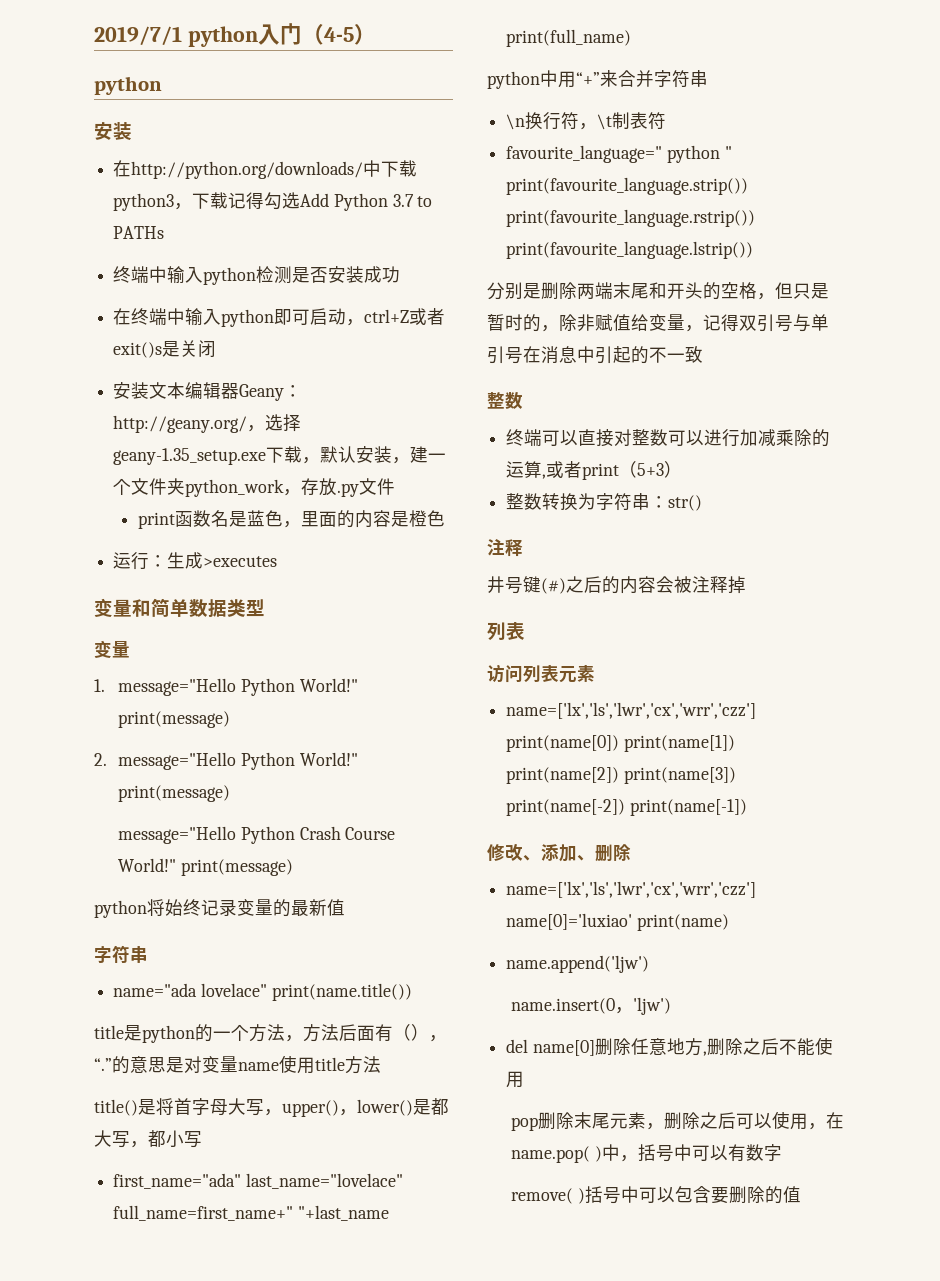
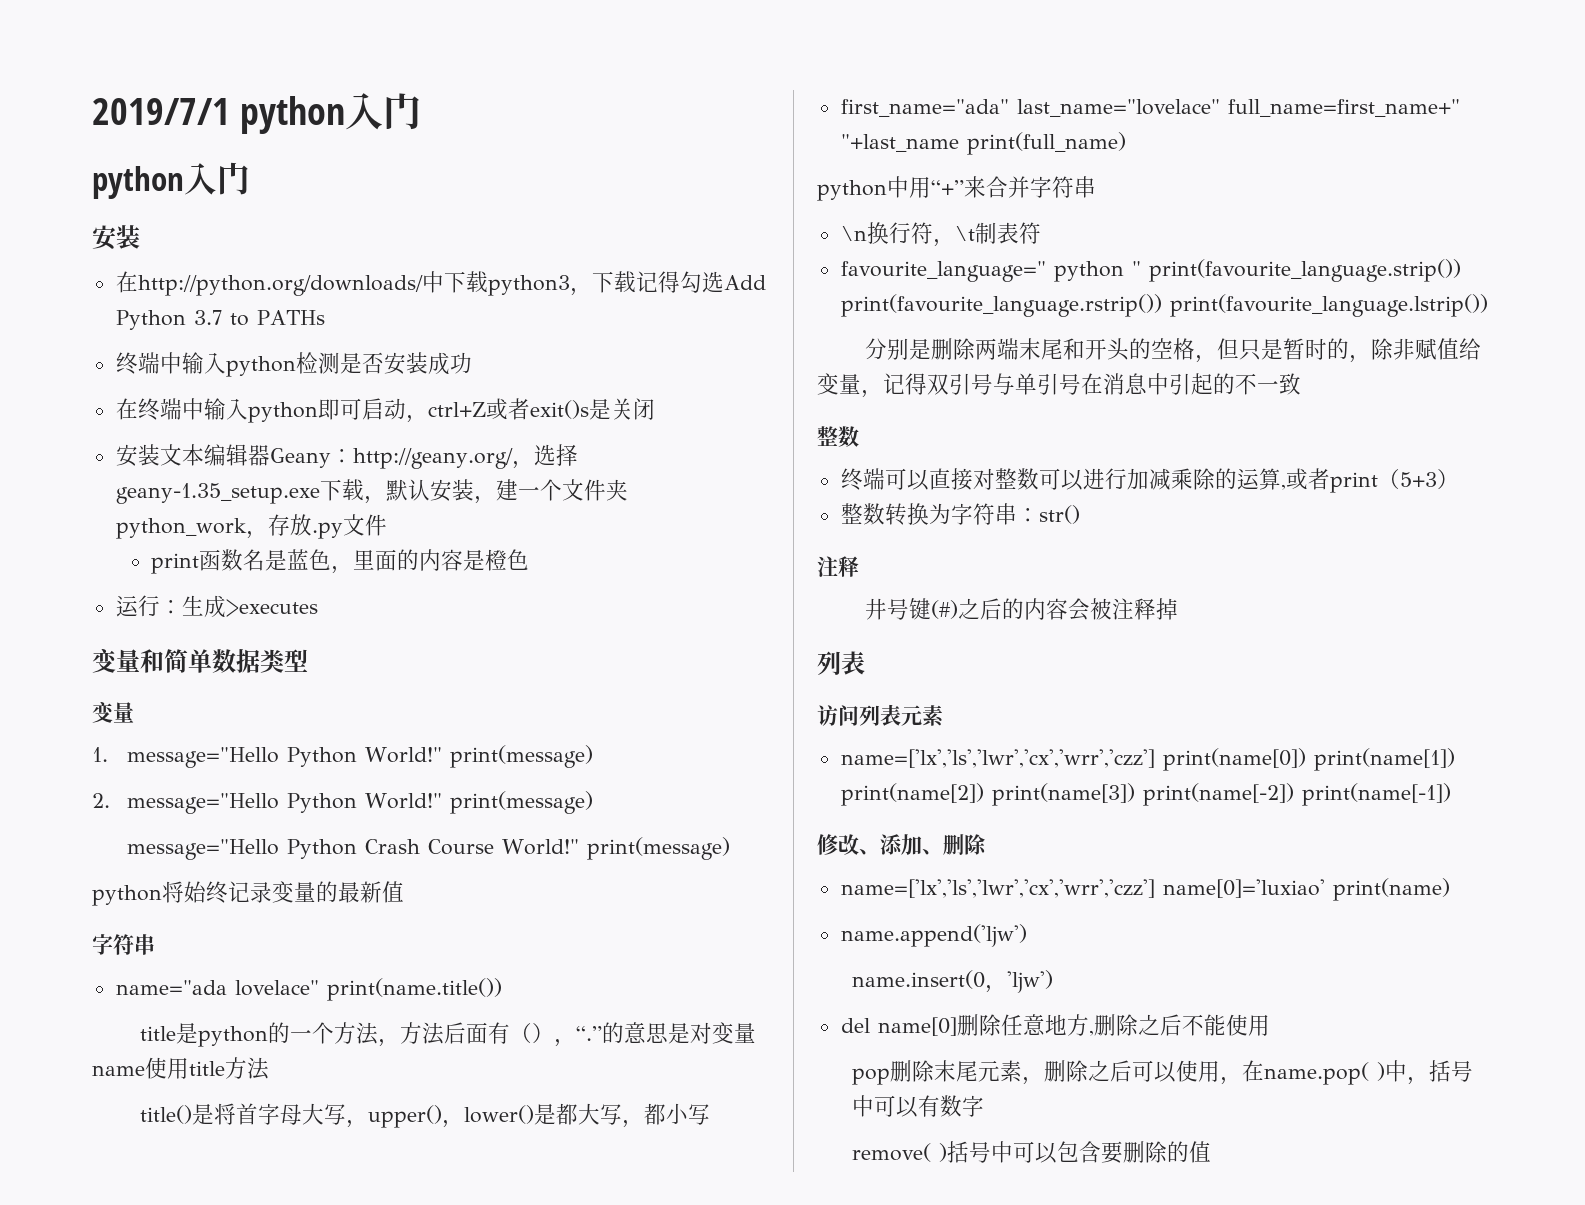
[301,24,376,45] [94,76,162,95] （4-5） // python -> [92,162,250,199] // python入门

